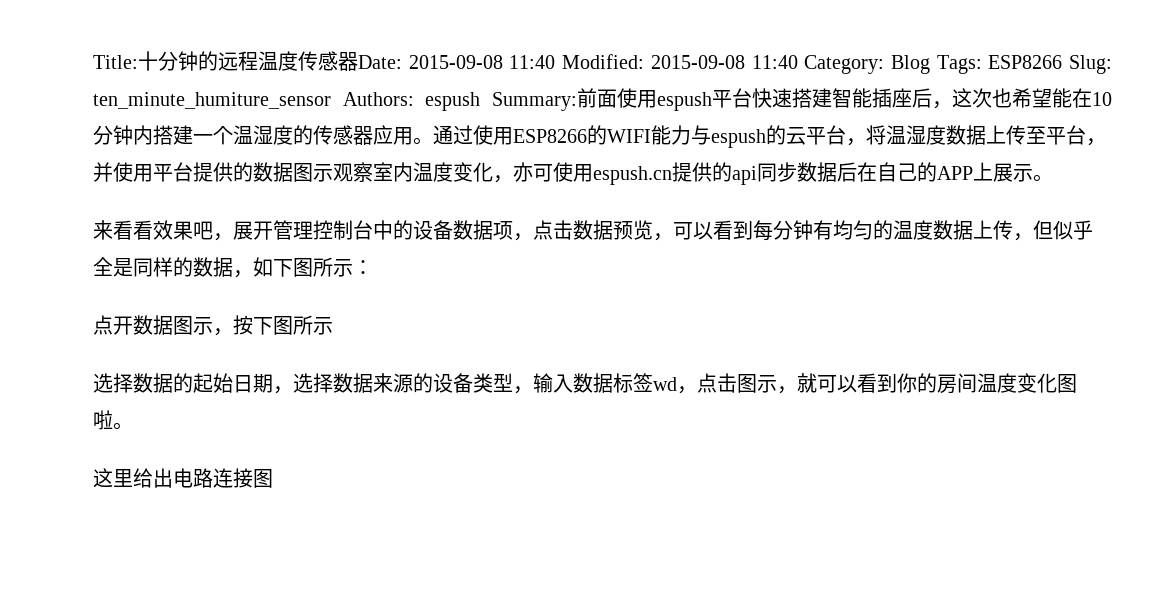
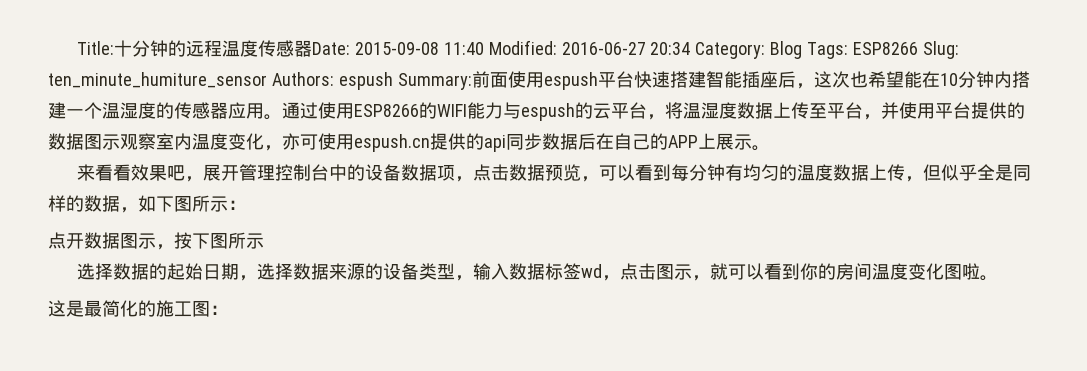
[650,55,798,69] 2015-09-08 11:40 -> [561,42,691,55] 2016-06-27 20:34
[113,468,273,488] 里给出电路连接图 -> [66,300,228,317] 是最简化的施工图：

